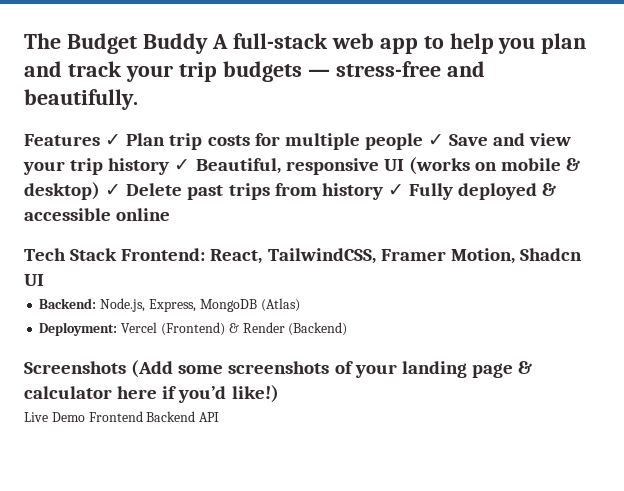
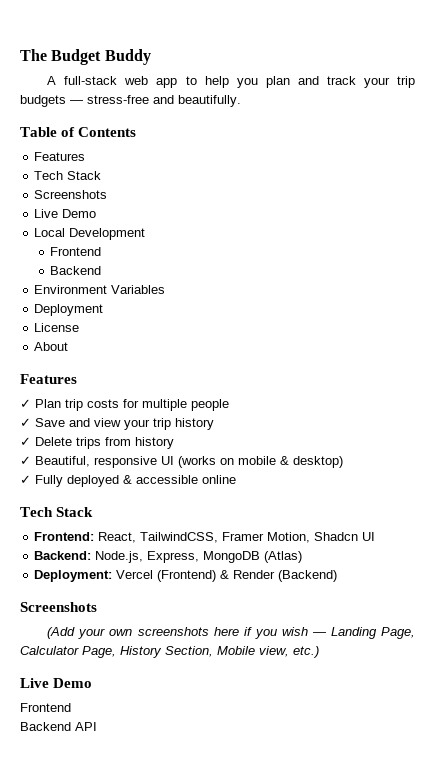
(208, 43) none -> (151, 57) //
[24,134,100,146] Features -> [20,127,137,137] [34,152,86,161] [34,171,102,180] [34,190,108,199] [34,209,97,218] [34,228,146,240] [50,247,102,256] [50,266,102,275] [34,285,166,294] [34,304,104,316] [34,323,80,332] [34,342,69,351] [20,374,77,384] Table of Contents // Features // Tech Stack // Screenshots // Live Demo // Local Development // Frontend // Backend // Environment Variables // Deployment // License // About // Features //
(423, 141) none -> (229, 405) //
(170, 166) none -> [20,437,174,449] // ✓ Delete trips from history //
[105,183,383,200] ✓ Delete past trips from history -> (343, 462) //
(118, 254) none -> (94, 512) //
[131,360,533,378] [24,385,279,403] [24,411,143,422] (Add some screenshots of your landing page & calculator here if you’d like!) // Live Demo Frontend -> [47,627,415,639] [20,646,319,658] [20,678,93,688] [20,703,71,712] // (Add your own screenshots here if you wish — Landing Page, Calculator Page, History Section, Mobile view, etc.) // Live Demo // Frontend //

